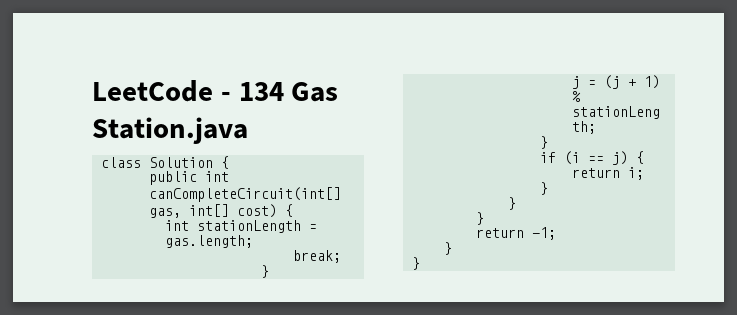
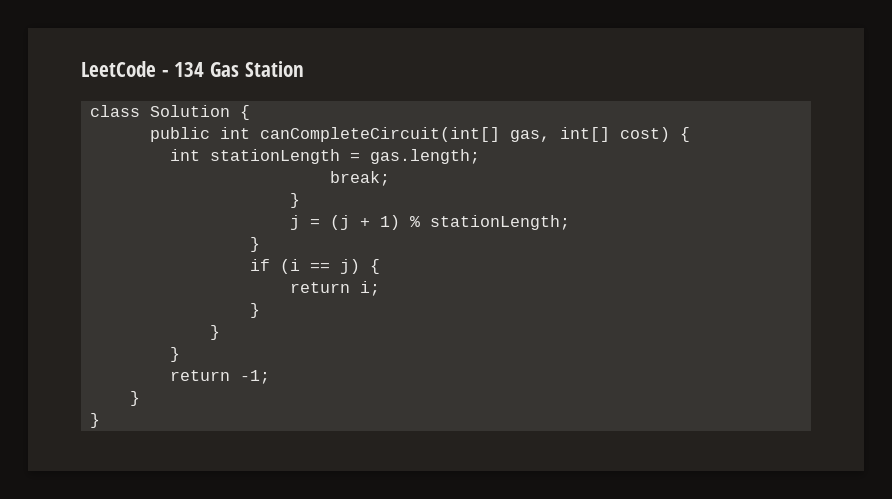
[92,117,248,144] Station.java -> [244,61,304,77] Station

